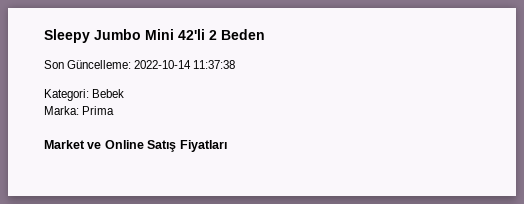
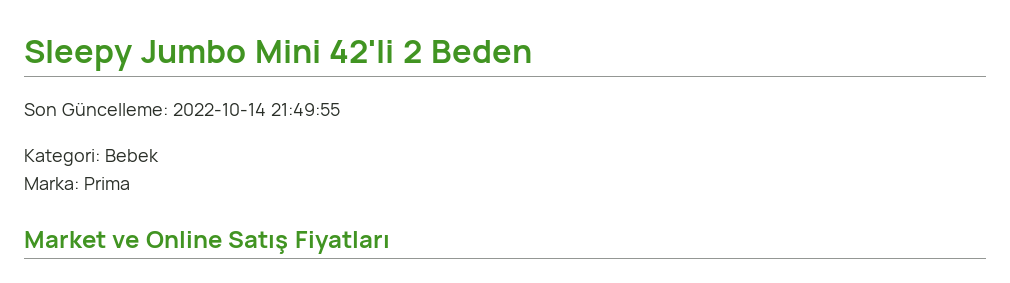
[193,60,236,69] 11:37:38 -> [270,103,340,116] 21:49:55

